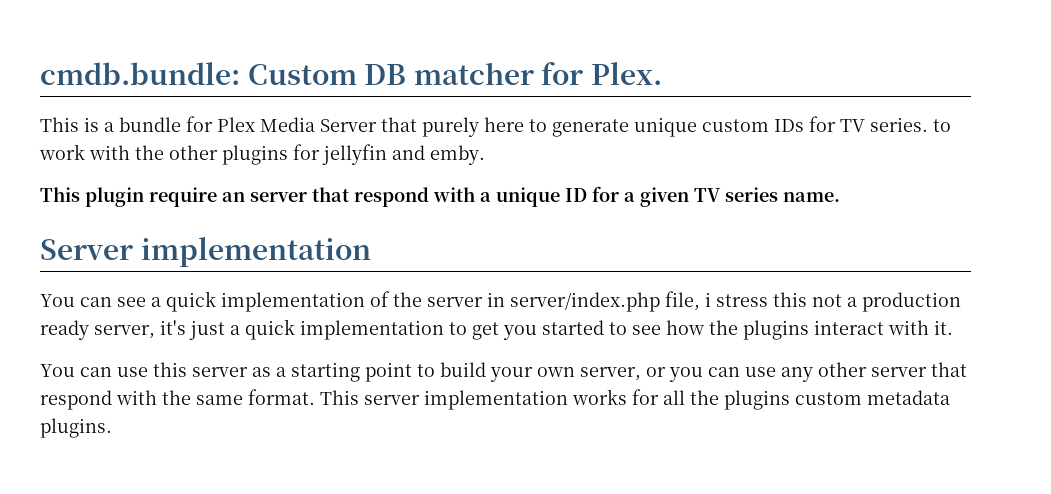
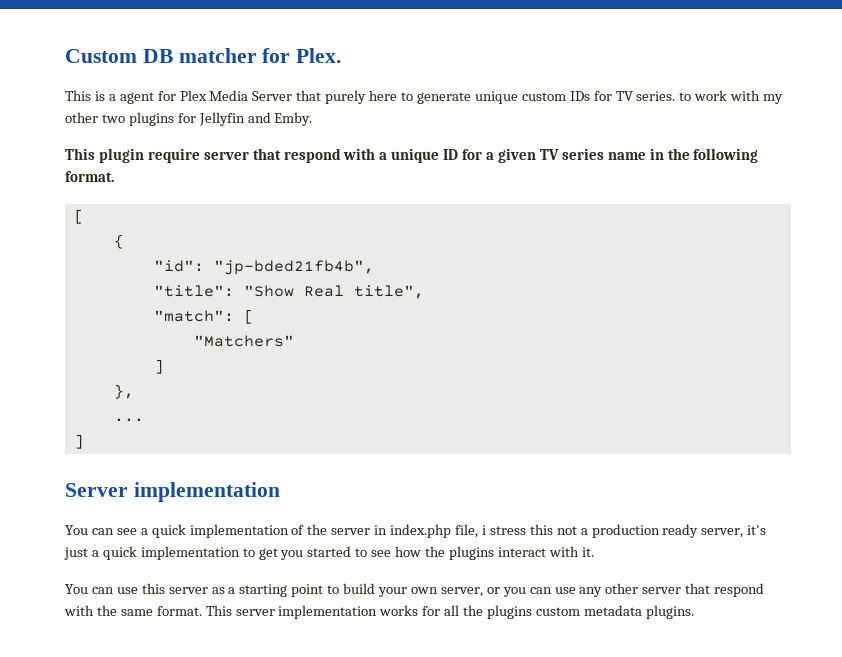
[40,62,240,85] cmdb.bundle: -> (65, 56) none
[119,117,181,132] bundle -> [119,92,154,104] agent
[135,144,485,165] the other plugins for jellyfin and emby. -> [763,94,784,104] [65,112,313,126] my other two plugins for Jellyfin and Emby.
[222,192,245,202] an -> (200, 155) none
[783,192,840,202] name. -> [607,148,759,163] [65,171,114,182] [73,209,84,224] [113,234,124,249] [153,260,374,275] [153,285,424,299] [153,309,254,324] [193,335,294,347] [153,359,164,374] [113,384,134,399] [113,418,144,422] [73,434,84,449] name in the following format. // [ // { // "id": "jp-bded21fb4b", // "title": "Show Real title", // "match": [ // "Matchers" // ] // }, // ... // ]
[510,292,660,312] server/index.php -> [390,524,452,538] index.php

